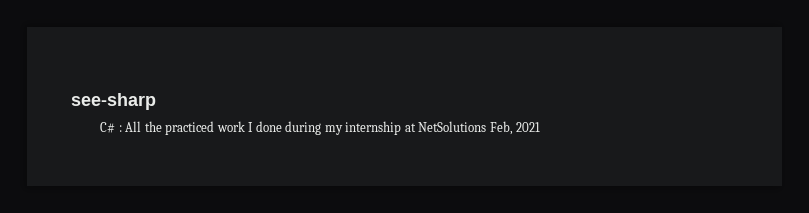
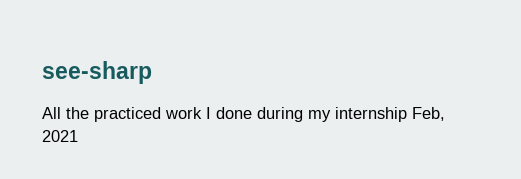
[100,122,122,133] C# : -> (152, 72) none
[404,121,487,132] at NetSolutions -> (407, 114) none

